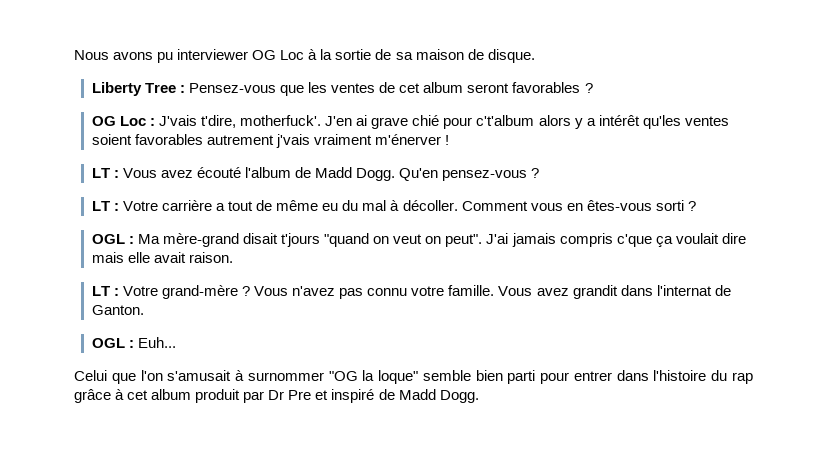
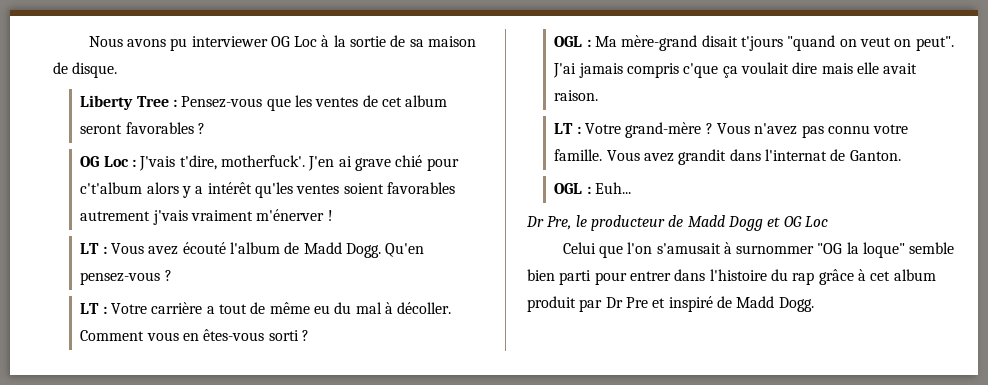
(177, 342) none -> [526,215,828,231] // Dr Pre, le producteur de Madd Dogg et OG Loc

